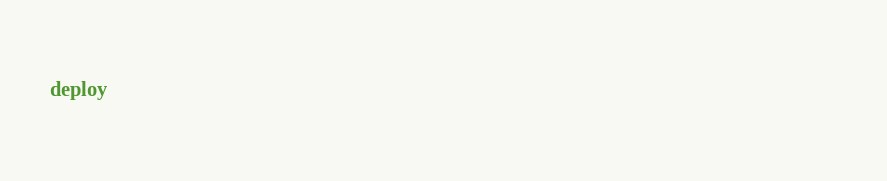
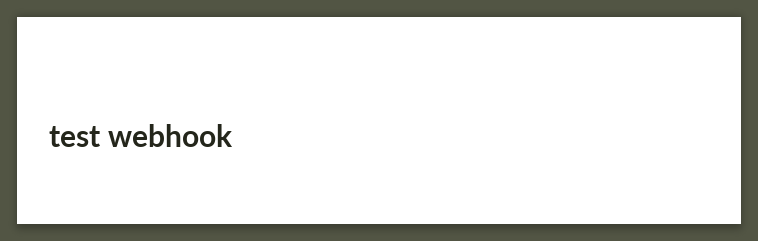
[50,81,108,100] deploy -> [49,124,233,147] test webhook

